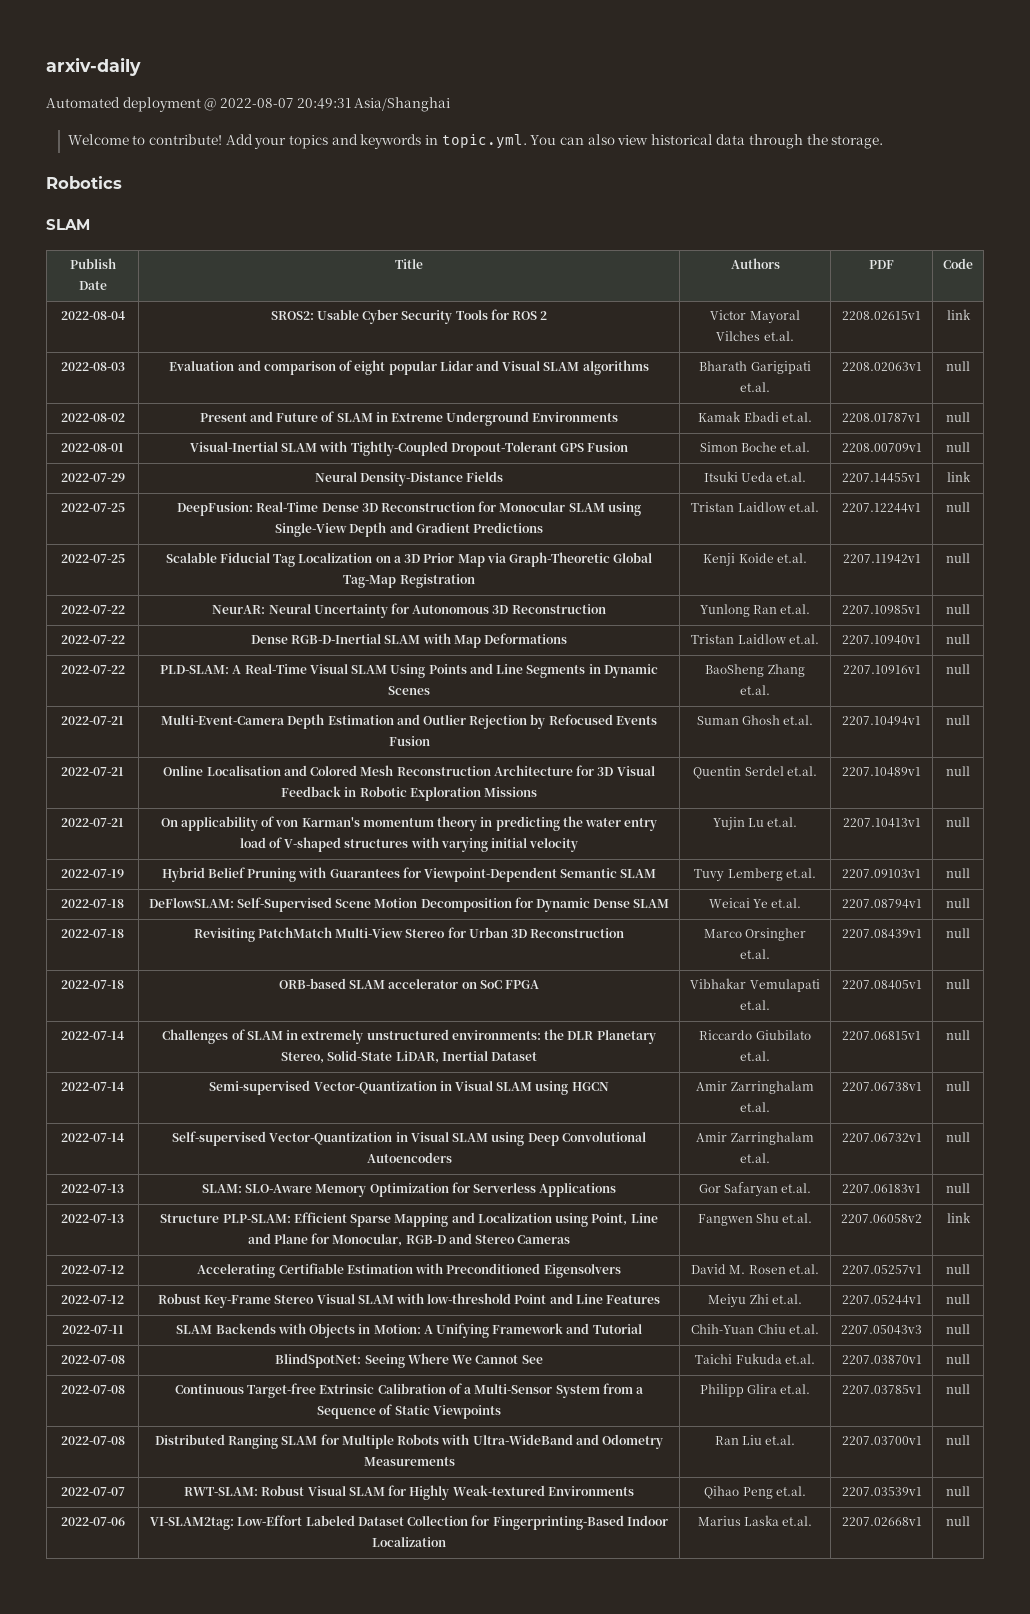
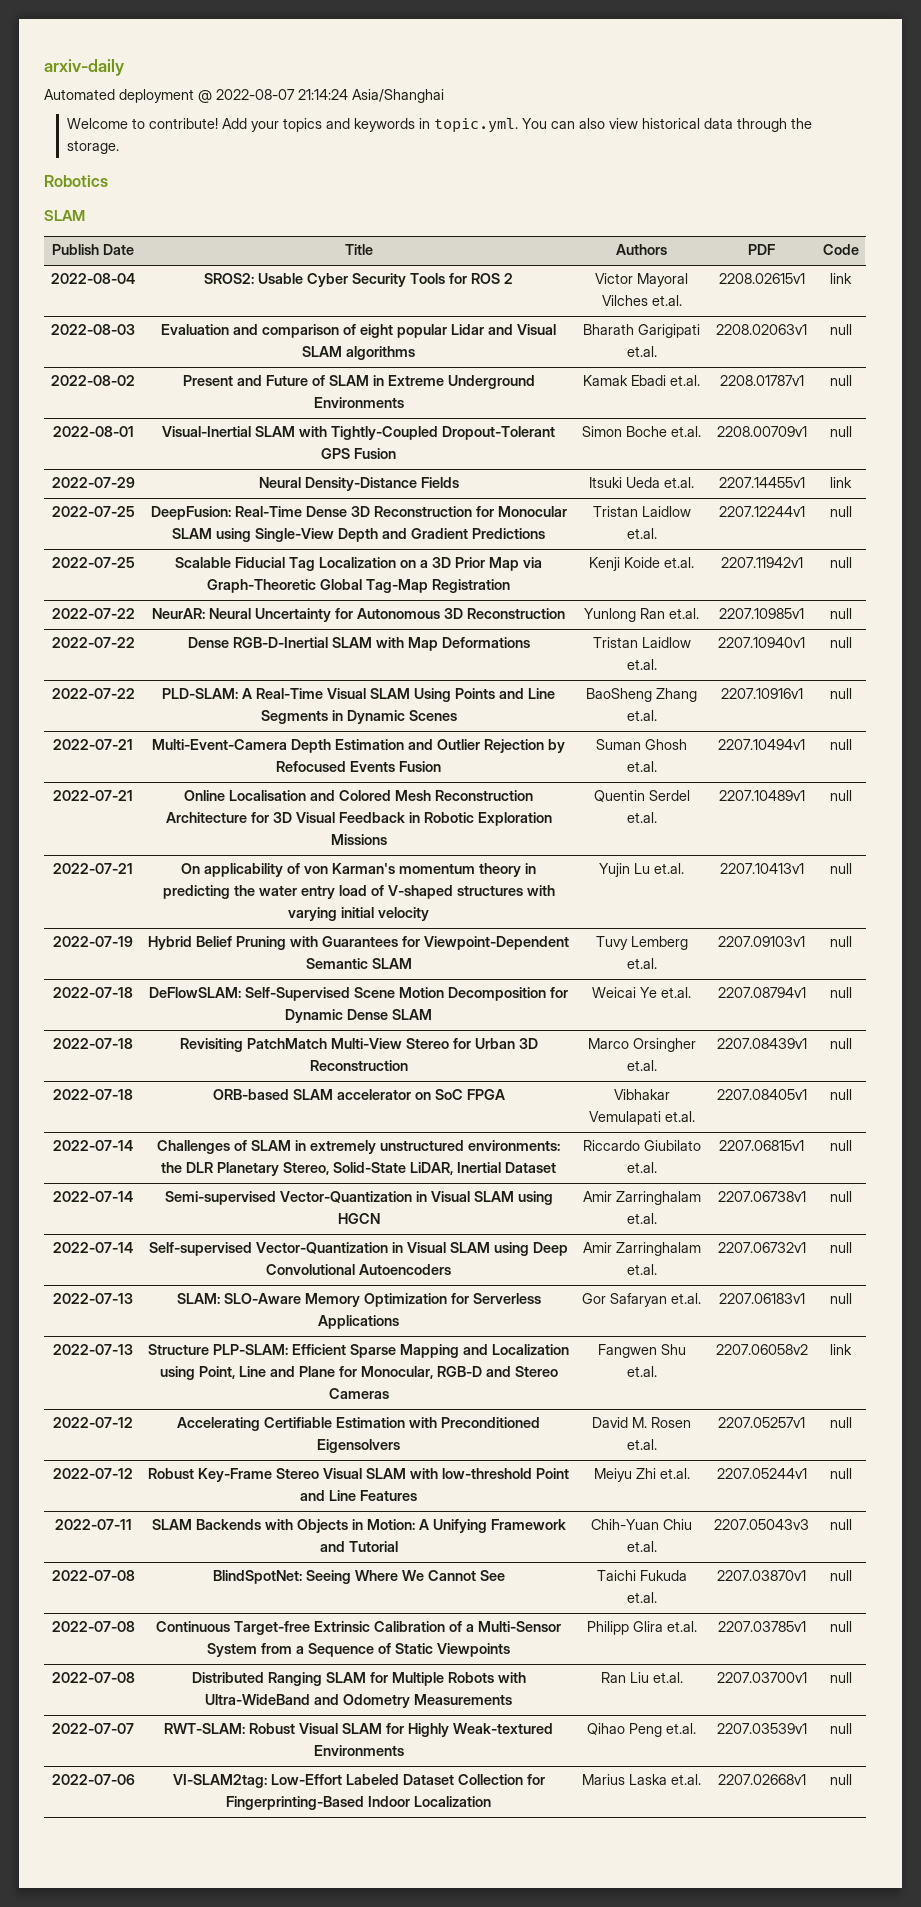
[296,98,351,109] 20:49:31 -> [298,89,348,100] 21:14:24

